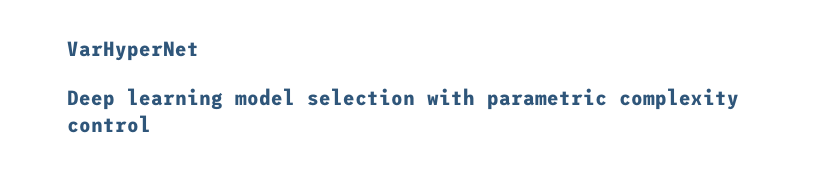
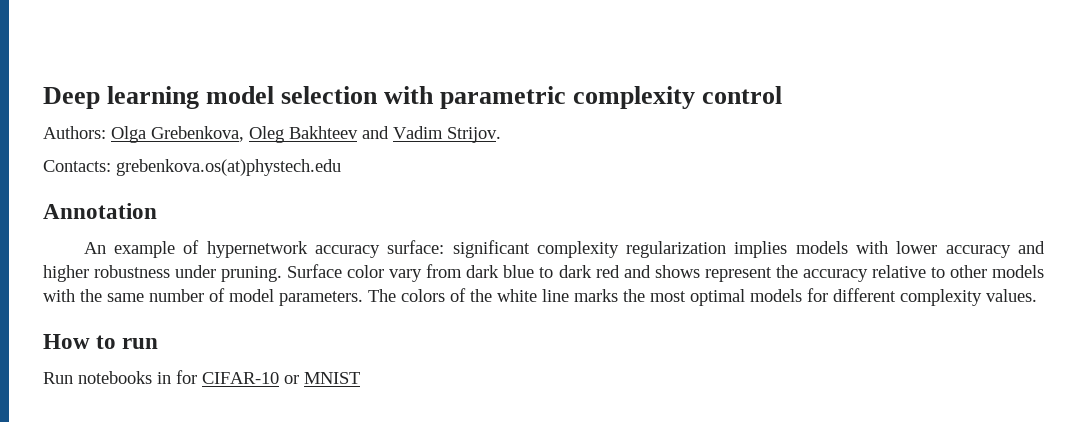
[67,41,199,61] VarHyperNet // -> (43, 98) none
(151, 124) none -> [43,126,501,143] [43,159,341,176] [43,203,157,219] [83,240,1046,258] [43,264,1044,282] [43,288,1037,306] [43,334,159,349] [43,370,360,384] // Authors: Olga Grebenkova, Oleg Bakhteev and Vadim Strijov. // Contacts: grebenkova.os(at)phystech.edu // Annotation // An example of hypernetwork accuracy surface: significant complexity regularization implies models with lower accuracy and higher robustness under pruning. Surface color vary from dark blue to dark red and shows represent the accuracy relative to other models with the same number of model parameters. The colors of the white line marks the most optimal models for different complexity values. // How to run // Run notebooks in for CIFAR-10 or MNIST

